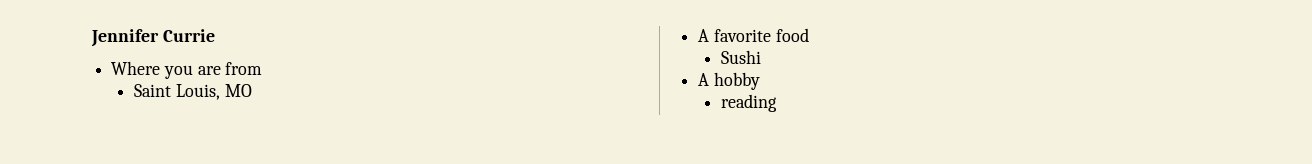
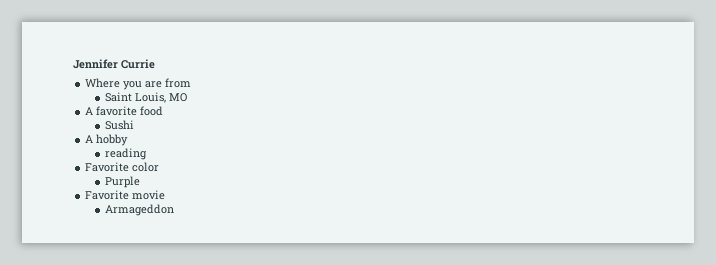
(778, 103) none -> [85,162,160,172] [105,176,141,188] [85,190,166,200] [105,204,175,216] // Favorite color // Purple // Favorite movie // Armageddon

